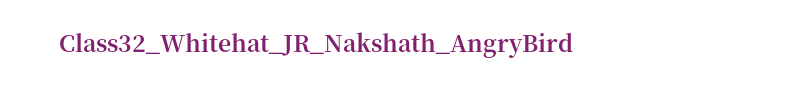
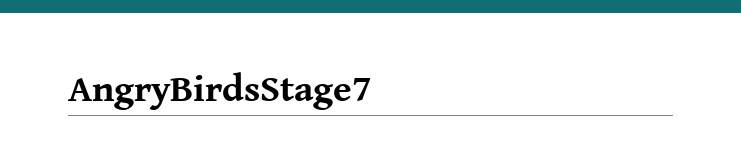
[59,32,573,58] Class32_Whitehat_JR_Nakshath_AngryBird -> [68,72,372,110] AngryBirdsStage7

